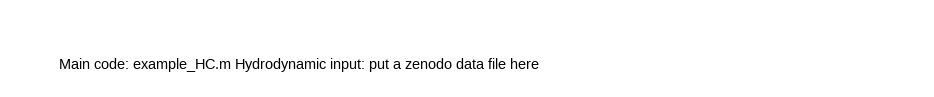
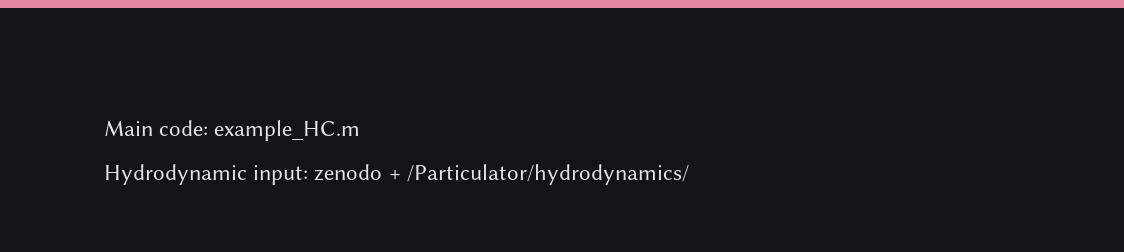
(231, 65) none -> (361, 130) //
[369,58,539,72] put a zenodo data file here -> [314,164,689,185] zenodo + /Particulator/hydrodynamics/

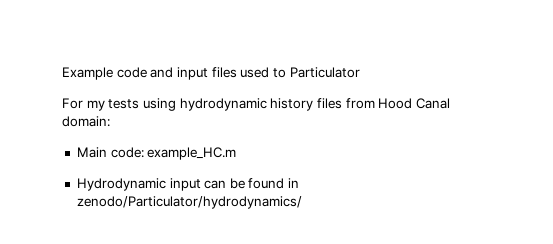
[104,120,361,141] [104,164,689,185] Main code: example_HC.m // Hydrodynamic input: zenodo + /Particulator/hydrodynamics/ -> [62,67,360,80] [62,98,450,111] [62,116,110,127] [76,147,237,160] [76,178,300,191] [76,196,302,209] Example code and input files used to Particulator // For my tests using hydrodynamic history files from Hood Canal domain: // Main code: example_HC.m // Hydrodynamic input can be found in zenodo/Particulator/hydrodynamics/

